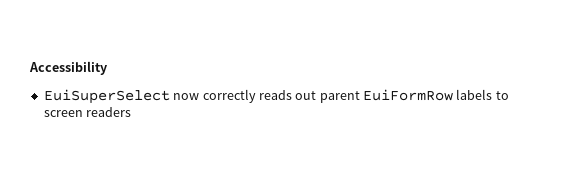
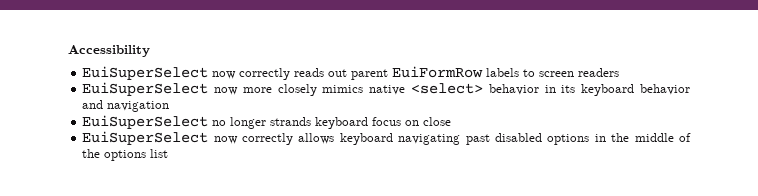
(132, 112) none -> [82,82,690,96] [82,100,170,112] [82,115,452,129] [82,131,691,145] [82,149,169,161] // EuiSuperSelect now more closely mimics native <select> behavior in its keyboard behavior and navigation // EuiSuperSelect no longer strands keyboard focus on close // EuiSuperSelect now correctly allows keyboard navigating past disabled options in the middle of the options list

